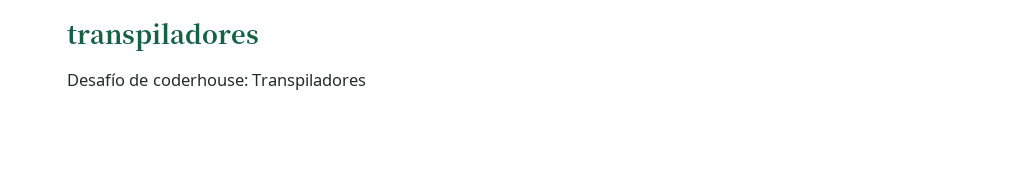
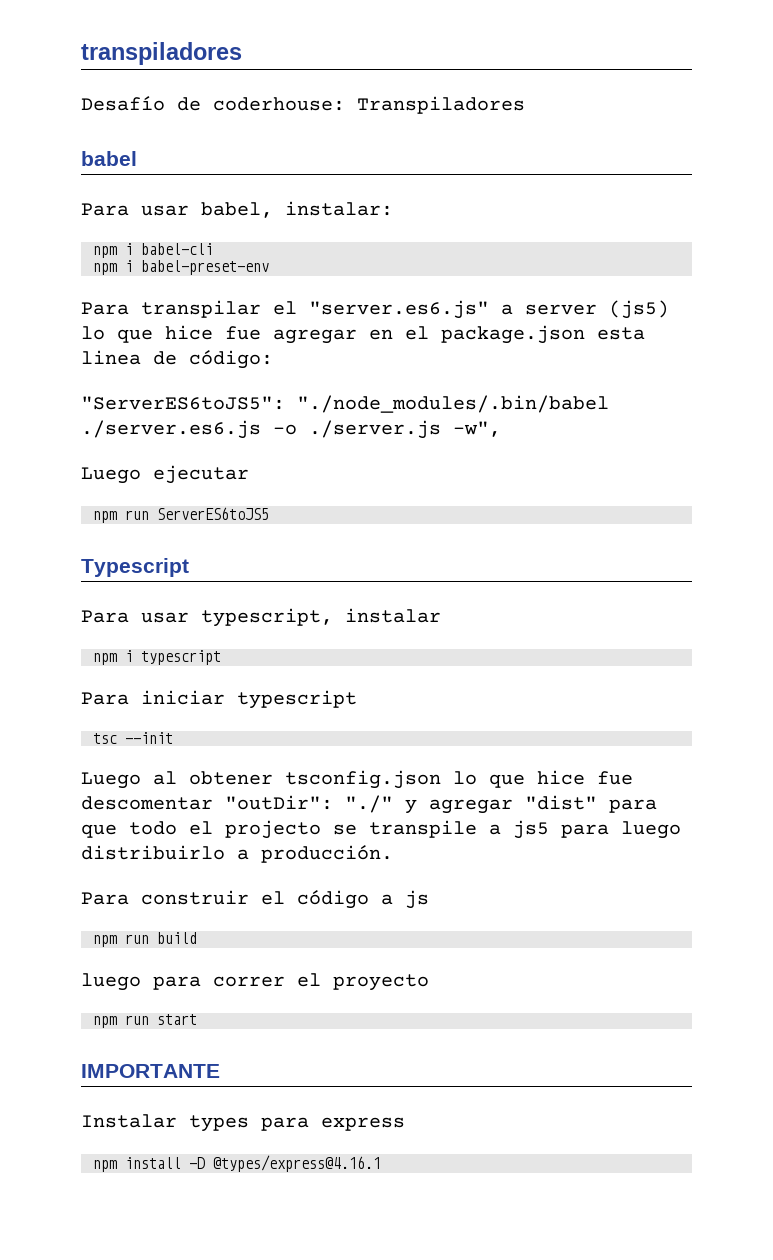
(367, 82) none -> [81,151,137,166] [81,201,393,218] [93,243,213,258] [93,260,269,275] [81,300,669,319] [81,325,645,344] [81,350,273,369] [81,395,609,413] [81,420,501,439] [81,465,249,484] [93,507,269,523] [81,558,189,577] [81,608,441,627] [93,650,221,665] [81,690,357,709] [93,732,173,744] [81,770,633,789] [81,795,657,814] [81,820,681,839] [81,845,393,863] [81,890,429,909] [93,932,197,947] [81,973,429,991] [93,1014,197,1028] [81,1064,220,1078] [81,1114,405,1132] [93,1155,381,1172] // babel // Para usar babel, instalar: // npm i babel-cli // npm i babel-preset-env // Para transpilar el "server.es6.js" a server (js5) lo que hice fue agregar en el package.json esta linea de código: // "ServerES6toJS5": "./node_modules/.bin/babel ./server.es6.js -o ./server.js -w", // Luego ejecutar // npm run ServerES6toJS5 // Typescript // Para usar typescript, instalar // npm i typescript // Para iniciar typescript // tsc --init // Luego al obtener tsconfig.json lo que hice fue descomentar "outDir": "./" y agregar "dist" para que todo el projecto se transpile a js5 para luego distribuirlo a producción. // Para construir el código a js // npm run build // luego para correr el proyecto // npm run start // IMPORTANTE // Instalar types para express // npm install -D @types/express@4.16.1

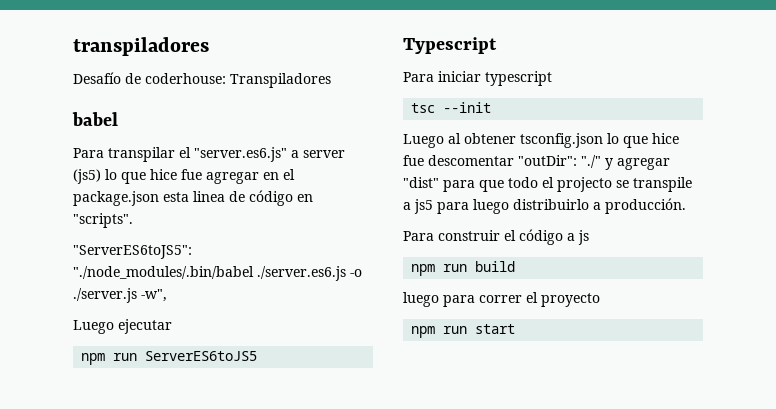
[81,201,393,218] [93,243,213,258] [93,260,269,275] // Para usar babel, instalar: // npm i babel-cli // npm i babel-preset-env -> (118, 119) none
[189,350,273,369] código: -> [249,190,313,206] [73,213,133,228] código en "scripts".
[81,608,441,627] [93,650,221,665] // Para usar typescript, instalar // npm i typescript -> (497, 45) none
[81,1064,220,1078] [81,1114,405,1132] [93,1155,381,1172] // IMPORTANTE // Instalar types para express // npm install -D @types/express@4.16.1 -> (516, 329) none

